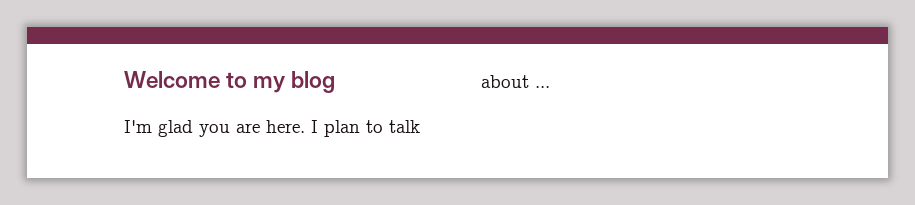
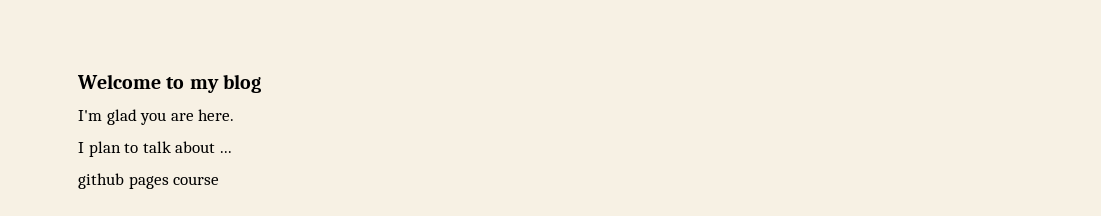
(305, 126) none -> (235, 115) //
(550, 87) none -> [78,173,220,189] // github pages course

